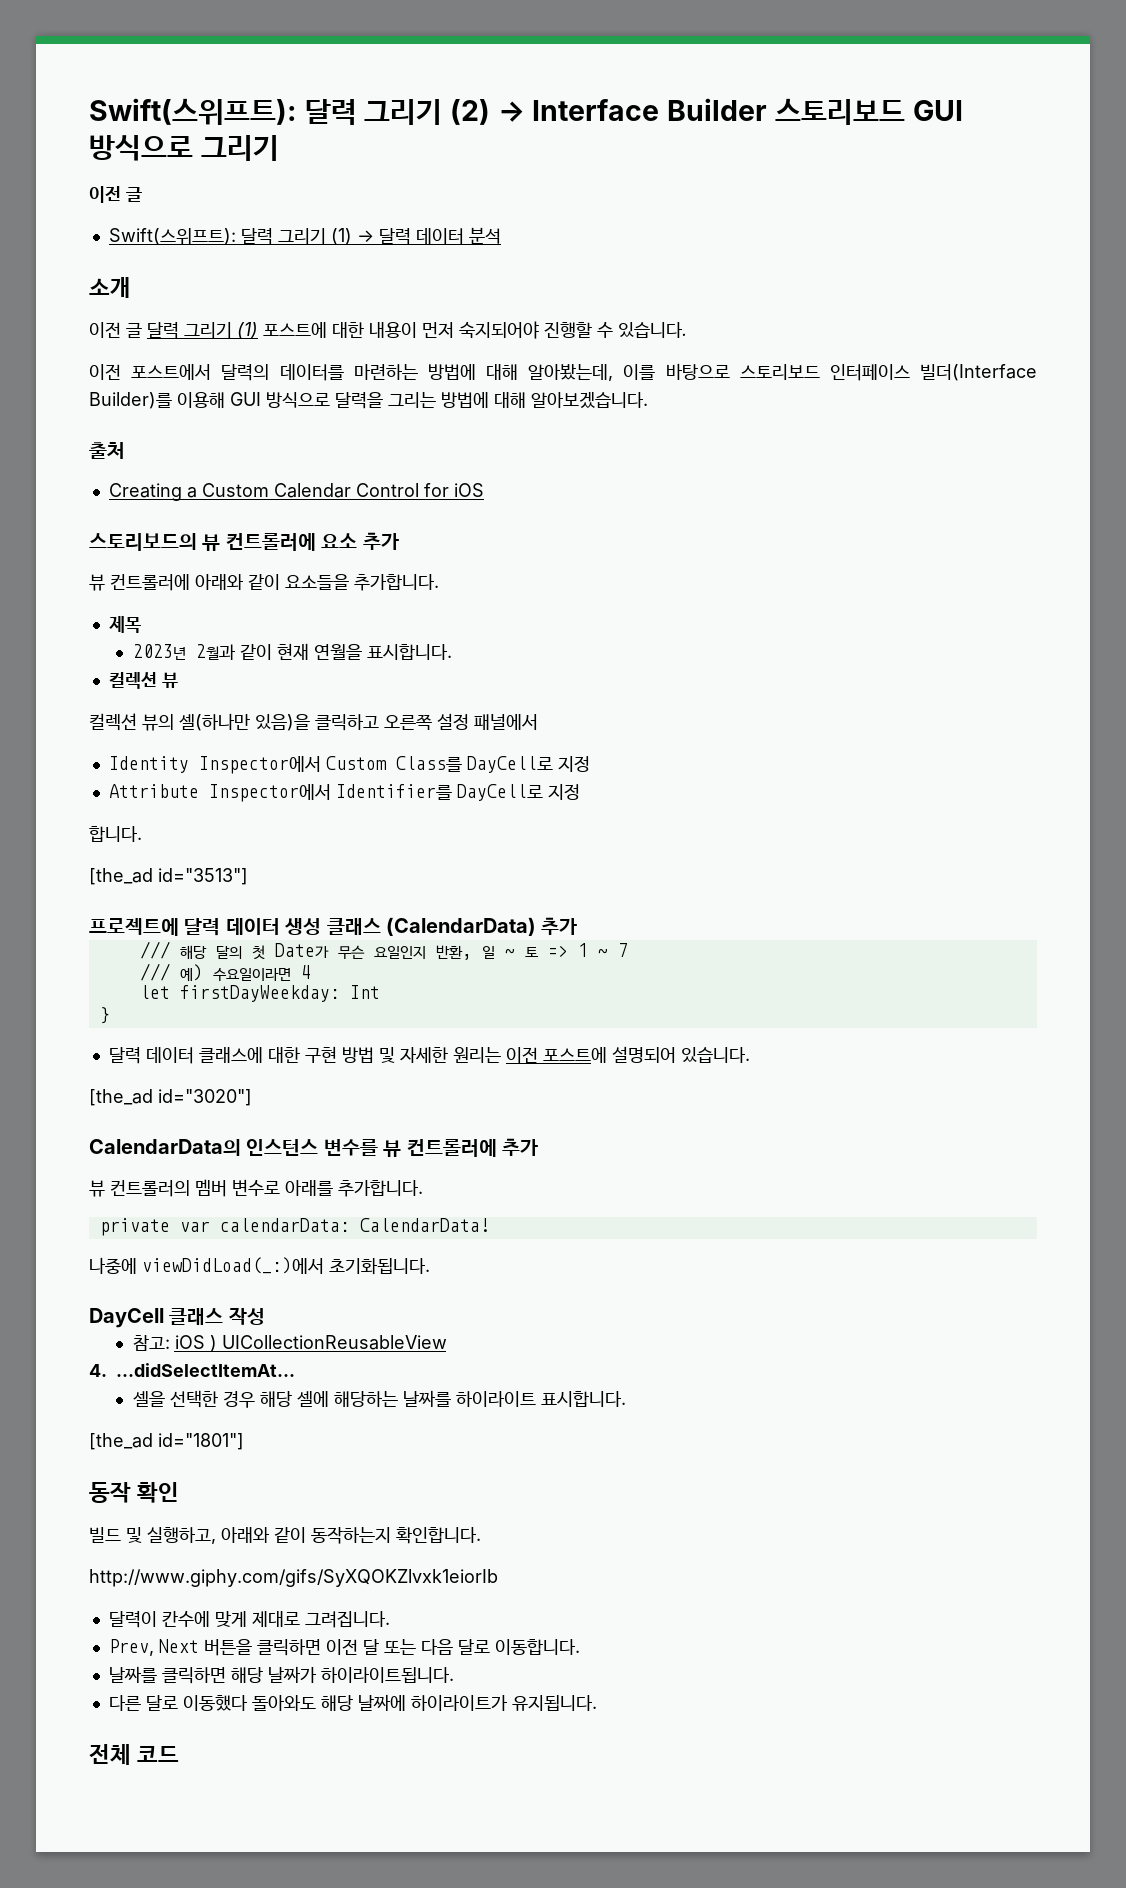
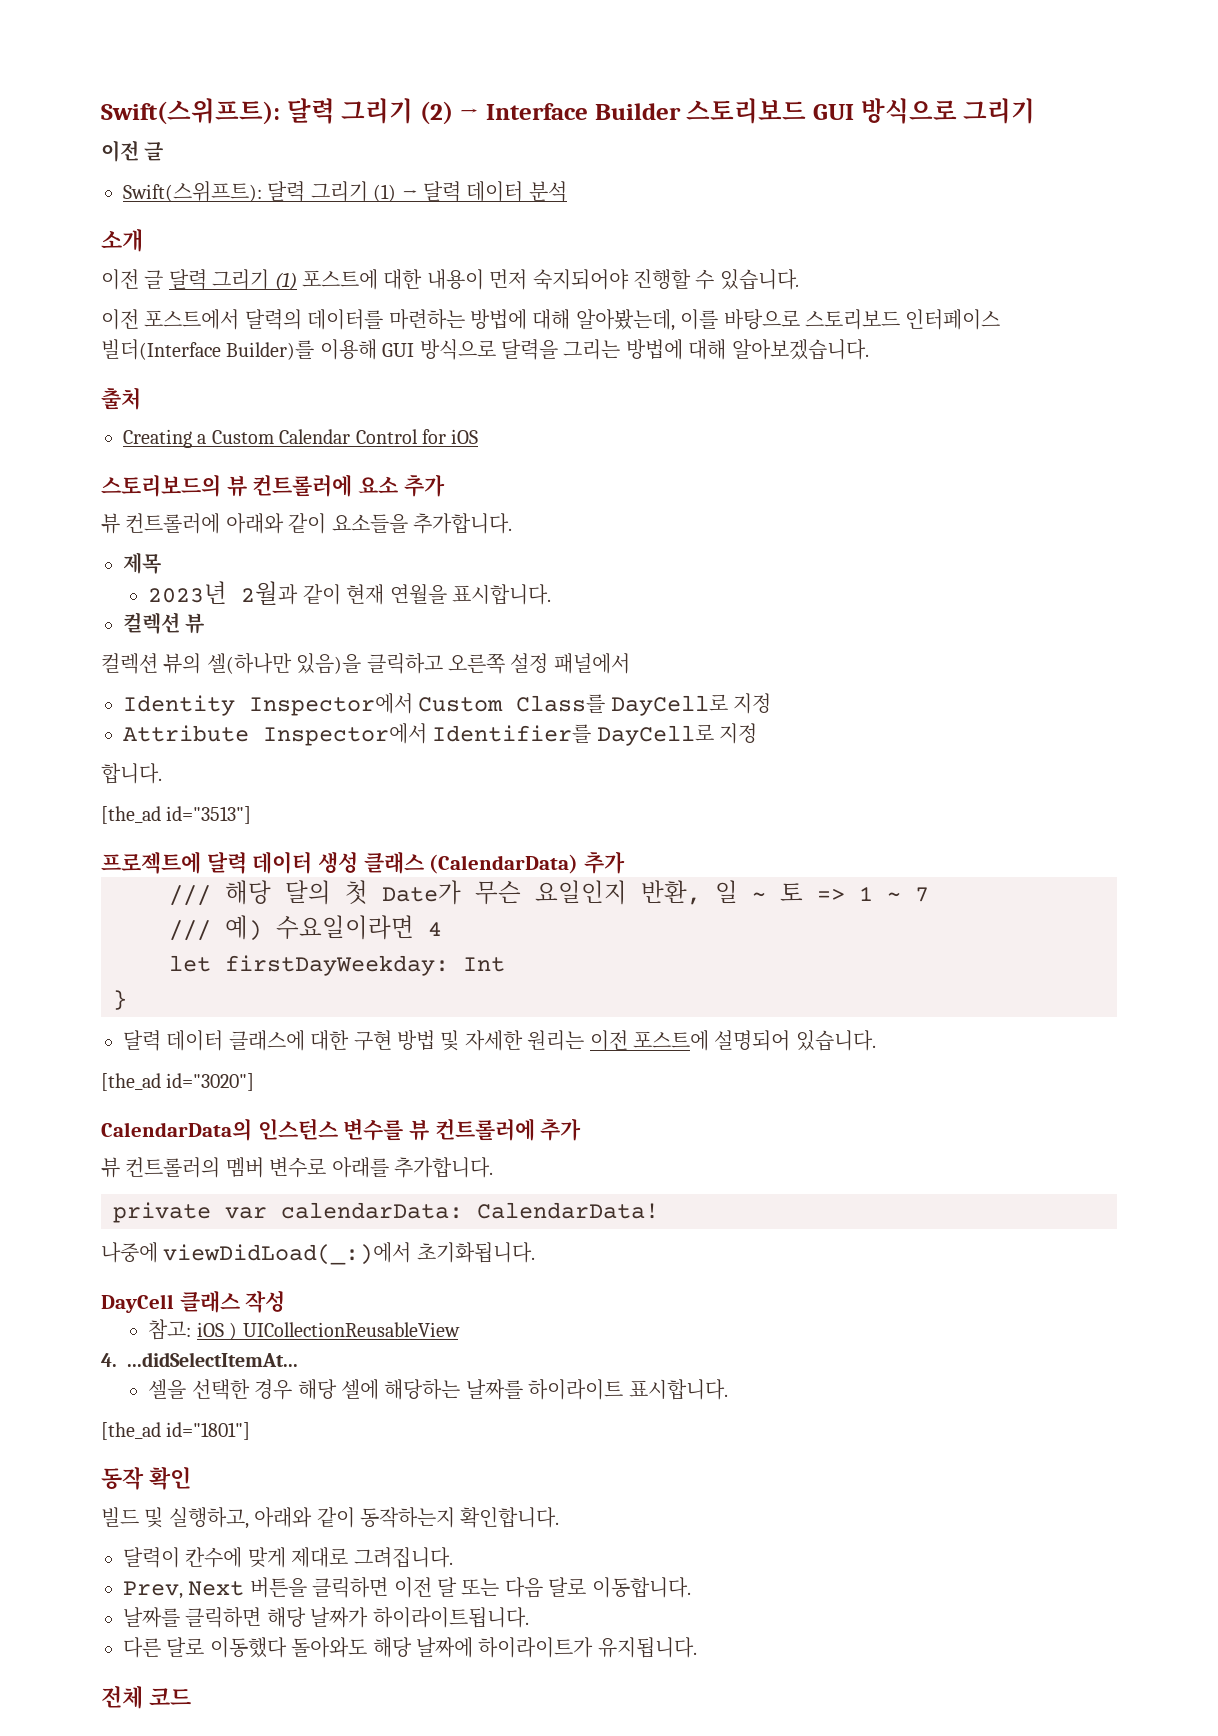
[89,1569,498,1587] // http://www.giphy.com/gifs/SyXQOKZlvxk1eiorIb -> (560, 1517) none

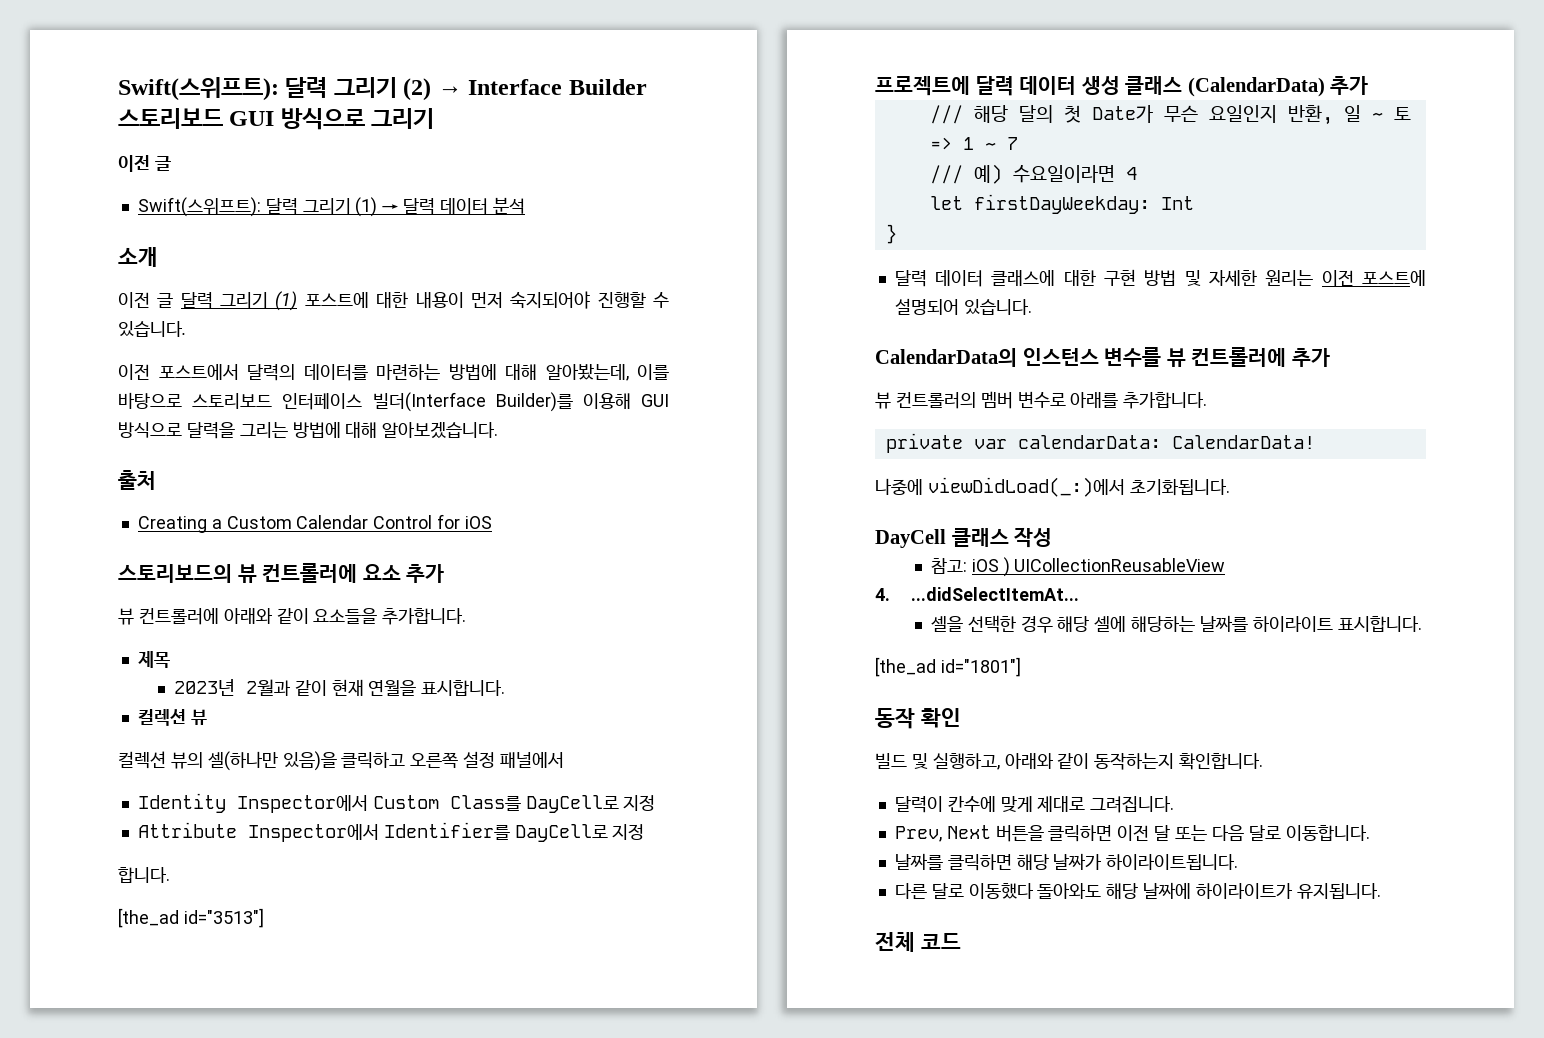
[101,1073,255,1091] // [the_ad id="3020"] -> (1032, 307) none

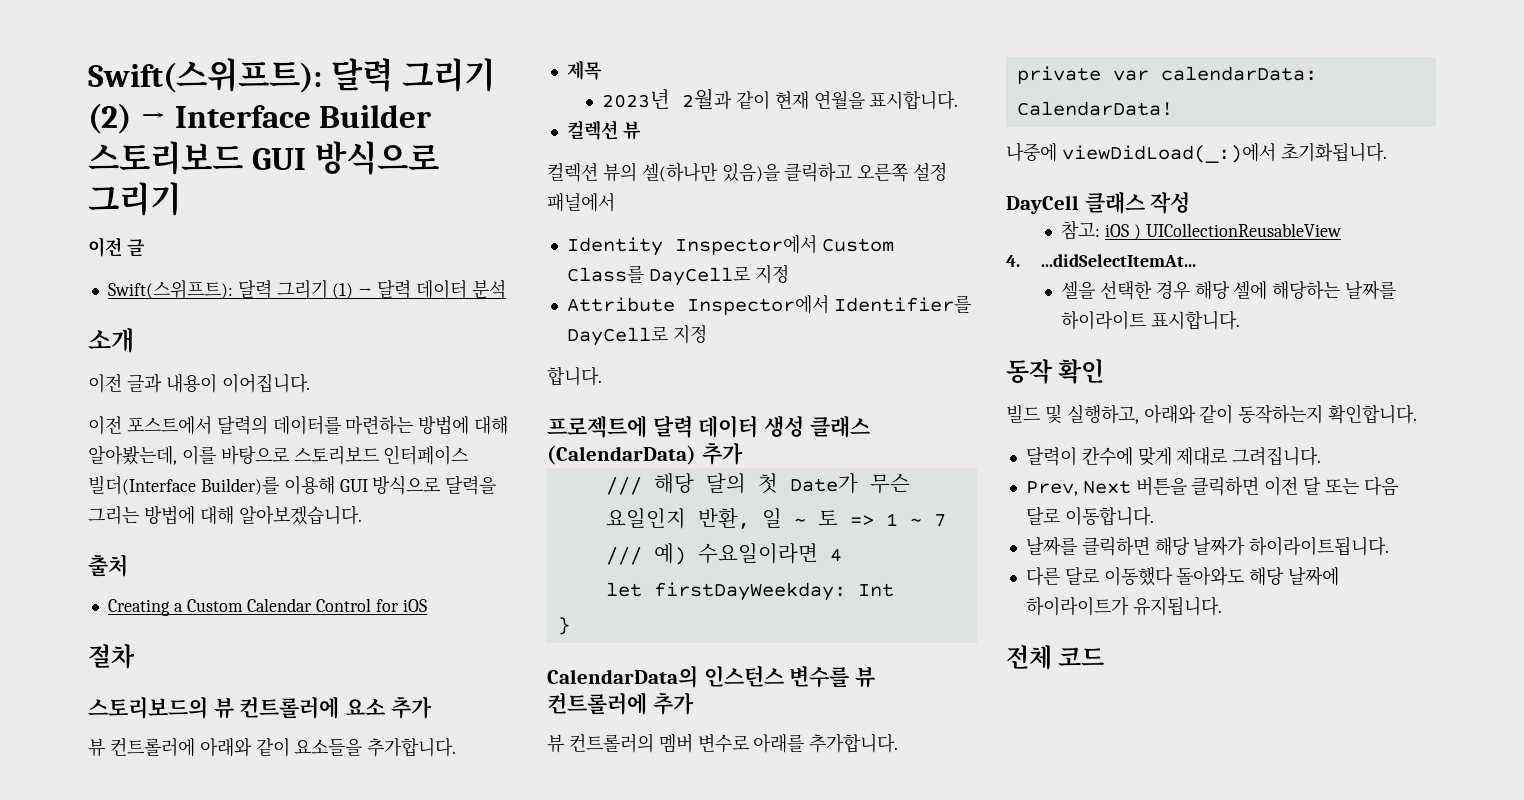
[157,291,670,311] [118,321,187,337] 글 달력 그리기 (1) 포스트에 대한 내용이 먼저 숙지되어야 진행할 수 있습니다. -> [126,373,310,393] 글과 내용이 이어집니다.
(492, 522) none -> [88,644,135,669] // 절차
[118,908,264,928] // [the_ad id="3513"] -> (602, 376) none
[894,269,1426,287] [894,298,1032,315] // 달력 데이터 클래스에 대한 구현 방법 및 자세한 원리는 이전 포스트에 설명되어 있습니다. -> (570, 626) none
[875,657,1021,677] // [the_ad id="1801"] -> (1240, 320) none

